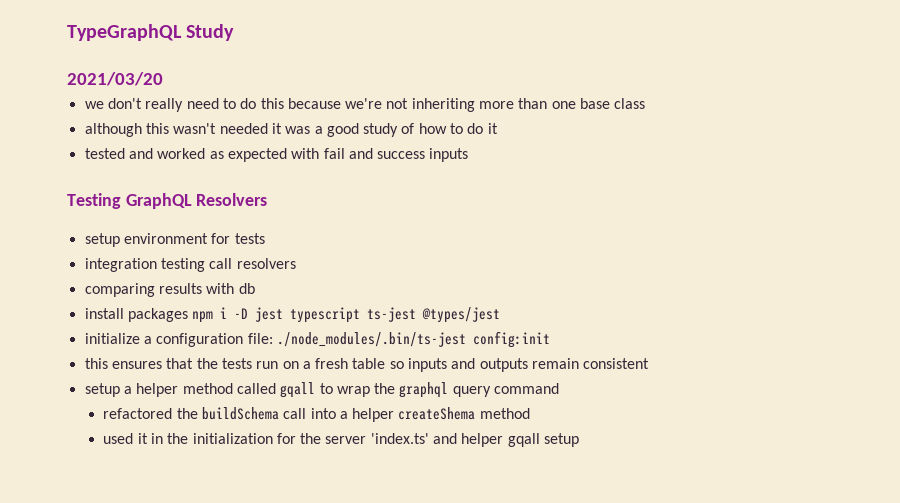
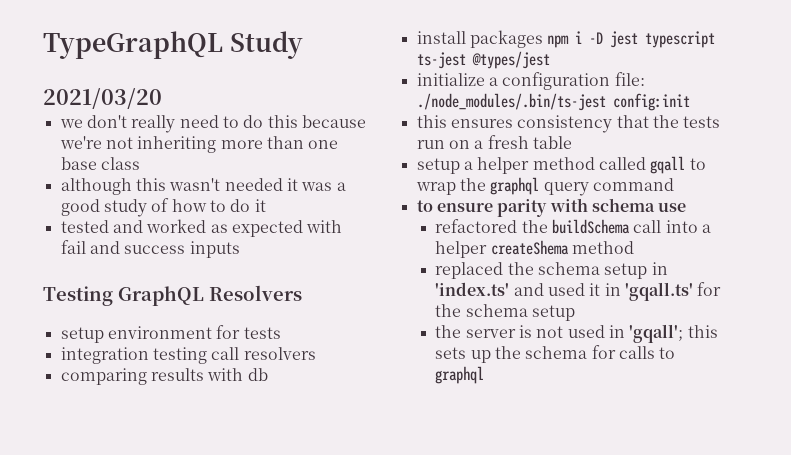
(162, 365) none -> [517,115,613,133] consistency
[389,358,650,372] so inputs and outputs remain consistent -> (572, 142) none
(560, 388) none -> [416,198,687,217] // to ensure parity with schema use
[103,433,580,447] used it in the initialization for the server 'index.ts' and helper gqall setup -> [435,262,668,279] [435,282,722,301] [435,304,576,321] [435,324,718,343] [435,345,676,363] [435,366,485,384] replaced the schema setup in 'index.ts' and used it in 'gqall.ts' for the schema setup // the server is not used in 'gqall'; this sets up the schema for calls to graphql

